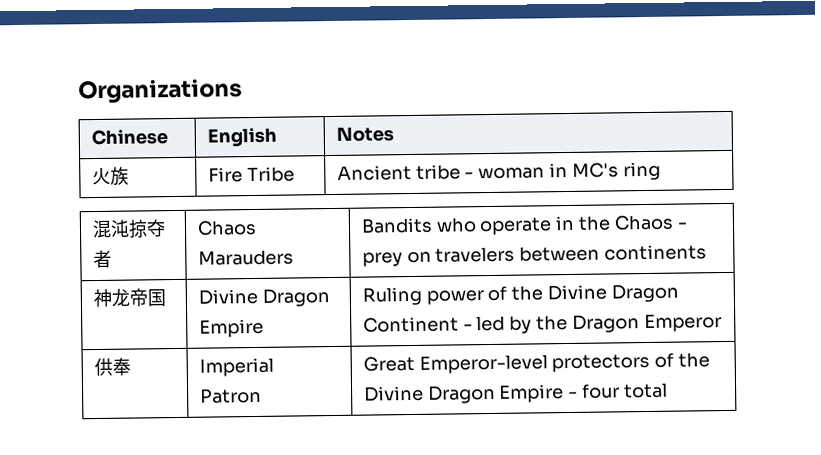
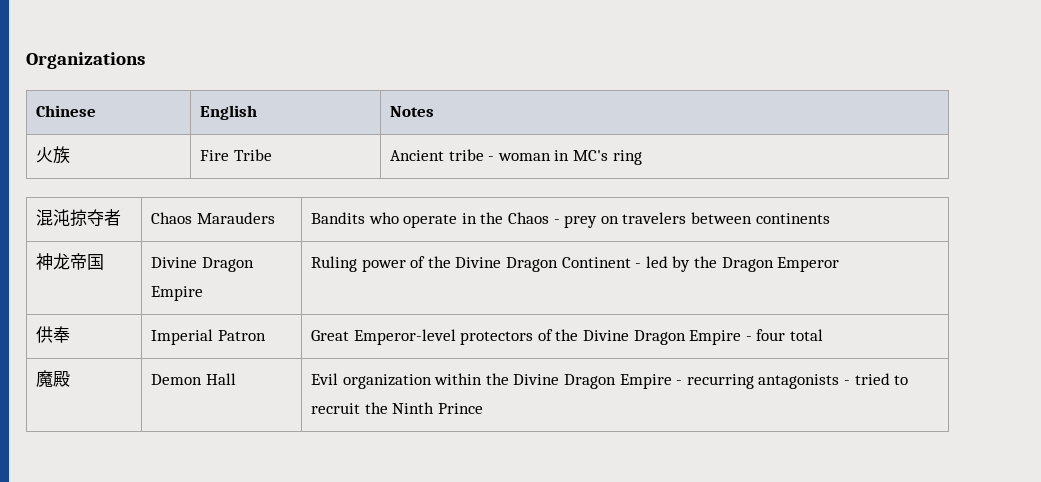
(668, 390) none -> [36,370,71,387] [151,373,236,385] [311,373,909,389] [311,402,483,414] // 魔殿 | Demon Hall | Evil organization within the Divine Dragon Empire - recurring antagonists - tried to recruit the Ninth Prince

